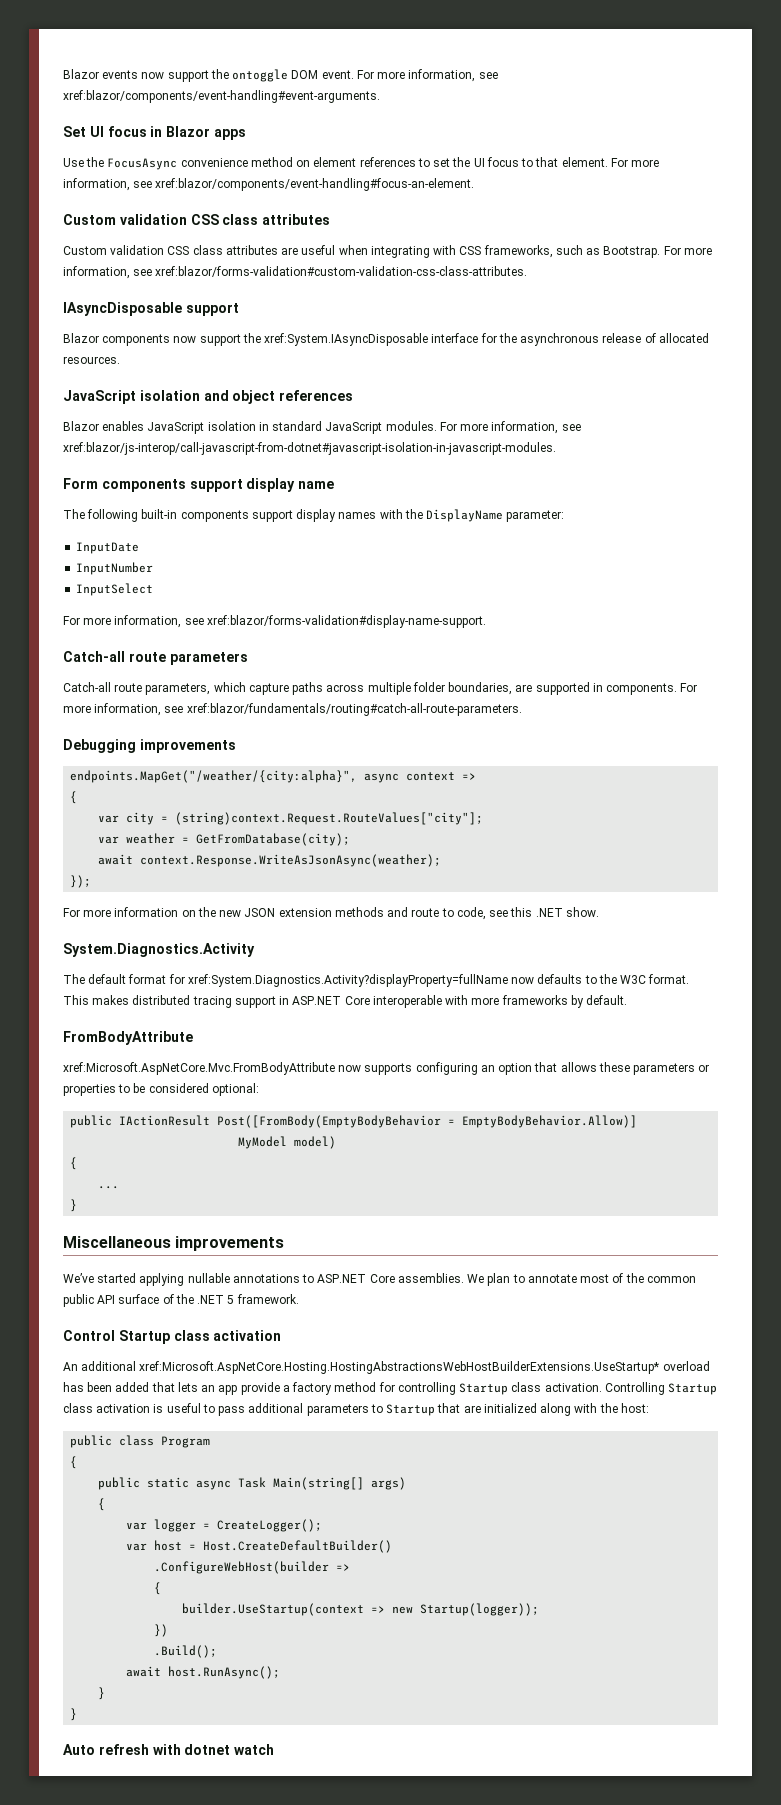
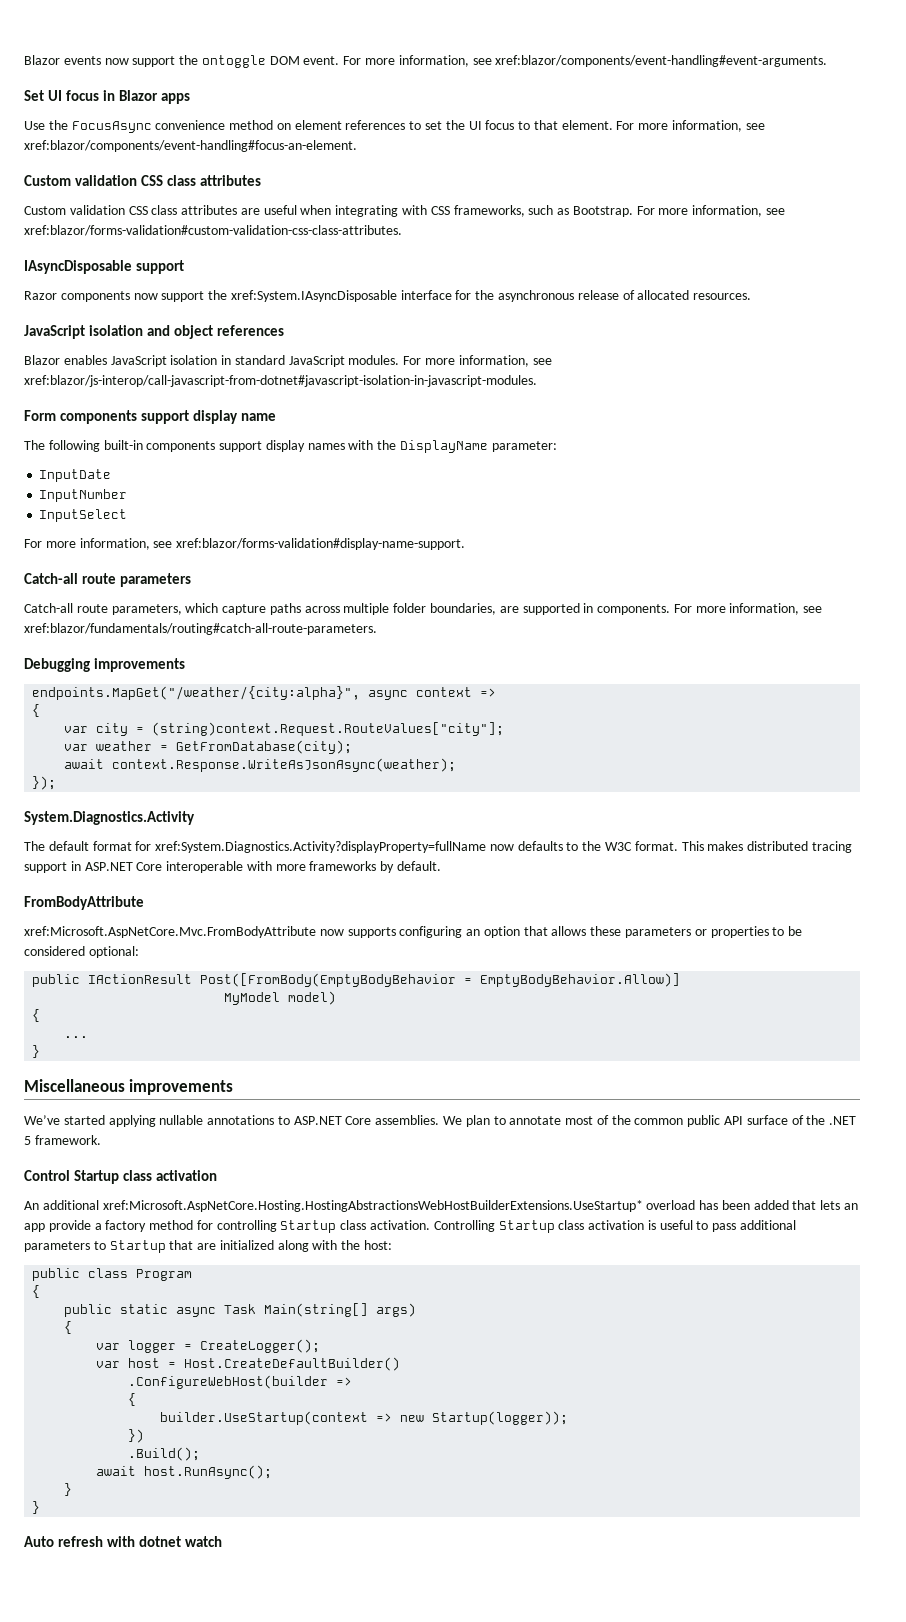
[63,333,99,343] Blazor -> [24,291,57,300] Razor
[63,907,599,920] // For more information on the new JSON extension methods and route to code, see this .NET show. -> (57, 783) none

